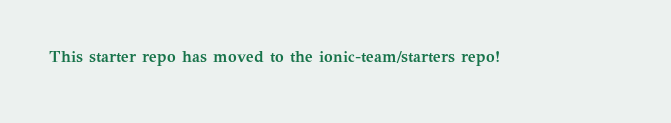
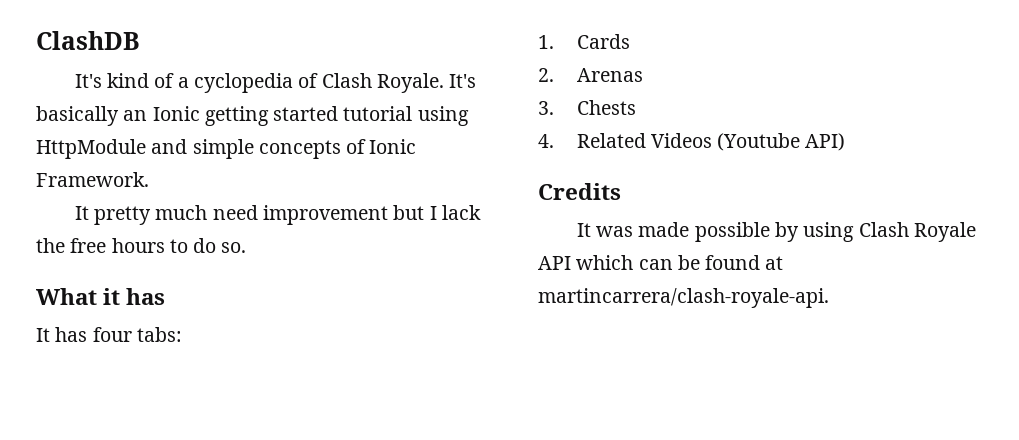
[49,51,500,66] This starter repo has moved to the ionic-team/starters repo! -> [36,31,139,50] [74,73,477,93] [36,106,469,126] [36,139,417,159] [36,172,149,187] [74,205,481,225] [36,238,247,253] [36,288,166,305] [36,327,182,342] [538,34,630,49] [538,68,643,82] [538,100,636,115] [538,133,846,151] [538,183,621,200] [576,222,976,242] [538,255,784,270] [538,288,829,308] ClashDB // It's kind of a cyclopedia of Clash Royale. It's basically an Ionic getting started tutorial using HttpModule and simple concepts of Ionic Framework. // It pretty much need improvement but I lack the free hours to do so. // What it has // It has four tabs: // 1. Cards // 2. Arenas // 3. Chests // 4. Related Videos (Youtube API) // Credits // It was made possible by using Clash Royale API which can be found at martincarrera/clash-royale-api.

